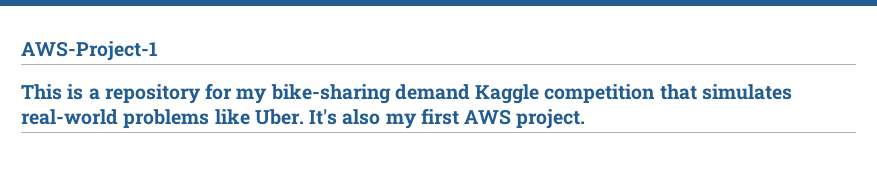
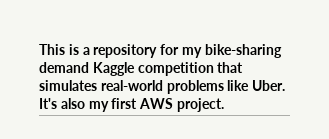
[21,41,158,61] AWS-Project-1 // -> (39, 49) none

